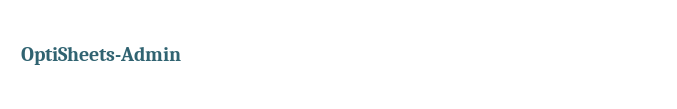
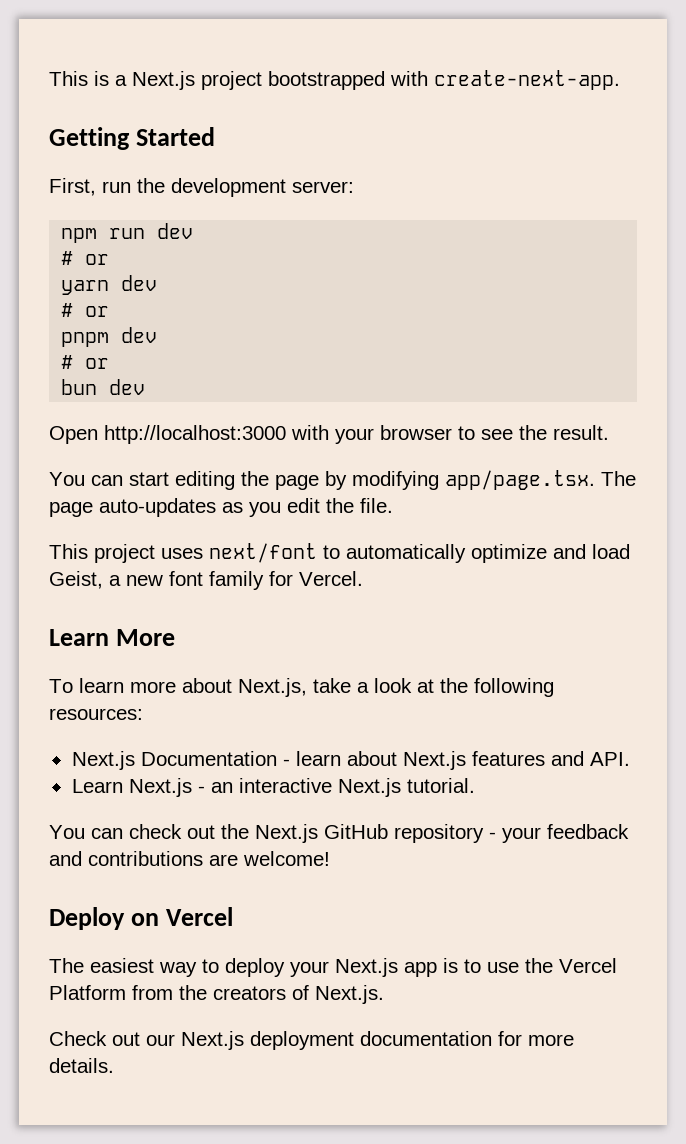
[21,46,181,65] OptiSheets-Admin -> [49,70,620,90] [49,127,215,150] [49,178,354,197] [61,223,194,243] [61,251,110,265] [61,275,158,295] [61,303,110,317] [61,327,158,347] [61,355,110,369] [61,379,146,395] [49,425,609,444] [49,470,636,490] [49,498,393,517] [49,543,630,563] [49,571,363,590] [49,629,175,646] [49,678,554,697] [49,708,143,720] [71,751,630,770] [71,778,475,797] [49,824,629,843] [49,851,330,866] [49,907,233,930] [49,958,617,977] [49,985,384,1004] [49,1031,574,1050] [49,1058,114,1073] This is a Next.js project bootstrapped with create-next-app. // Getting Started // First, run the development server: // npm run dev // # or // yarn dev // # or // pnpm dev // # or // bun dev // Open http://localhost:3000 with your browser to see the result. // You can start editing the page by modifying app/page.tsx. The page auto-updates as you edit the file. // This project uses next/font to automatically optimize and load Geist, a new font family for Vercel. // Learn More // To learn more about Next.js, take a look at the following resources: // Next.js Documentation - learn about Next.js features and API. // Learn Next.js - an interactive Next.js tutorial. // You can check out the Next.js GitHub repository - your feedback and contributions are welcome! // Deploy on Vercel // The easiest way to deploy your Next.js app is to use the Vercel Platform from the creators of Next.js. // Check out our Next.js deployment documentation for more details.

